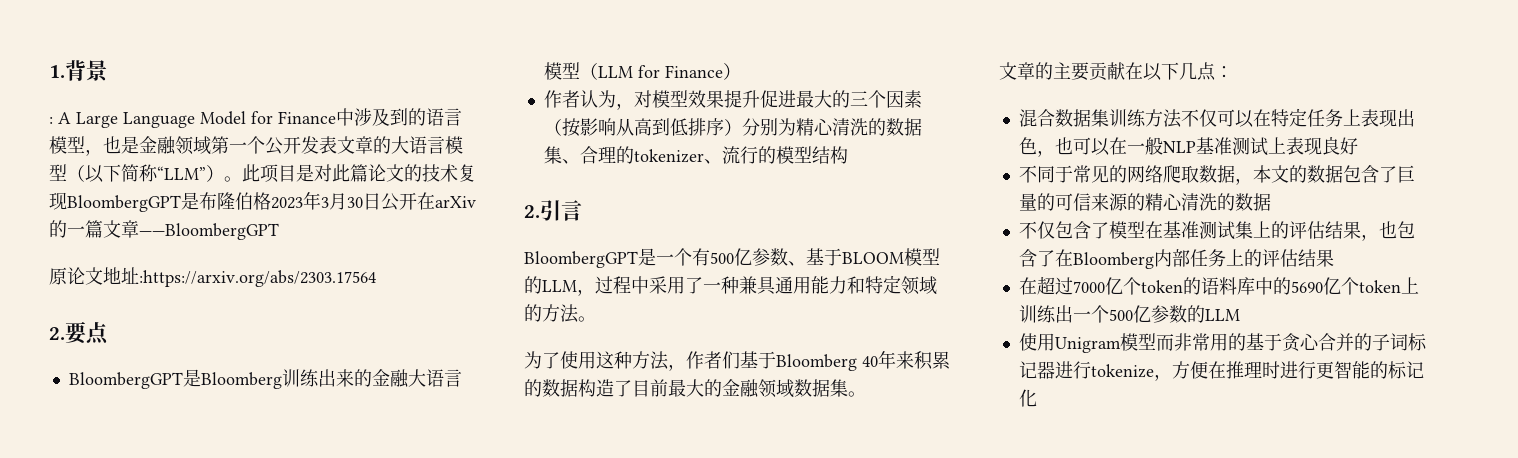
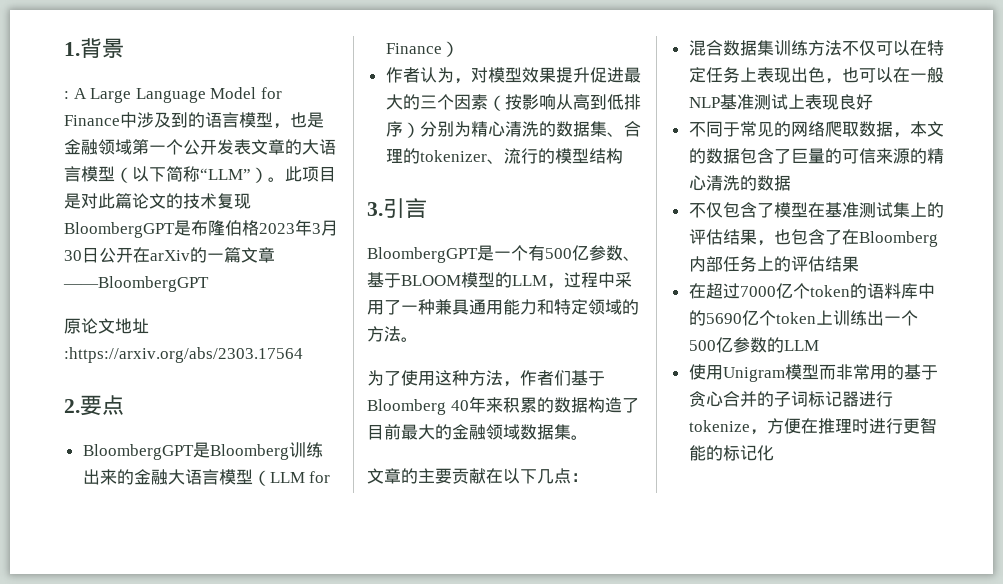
[524,205,540,218] 2. -> [367,202,383,216] 3.

